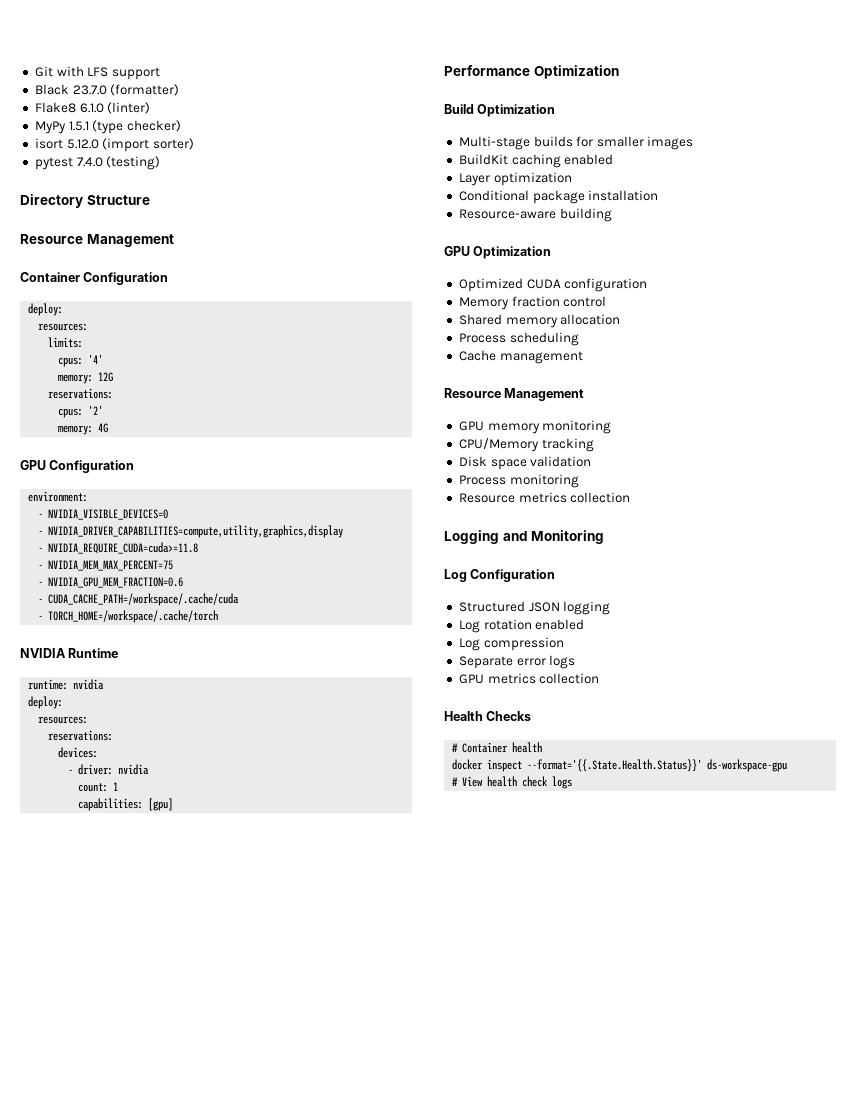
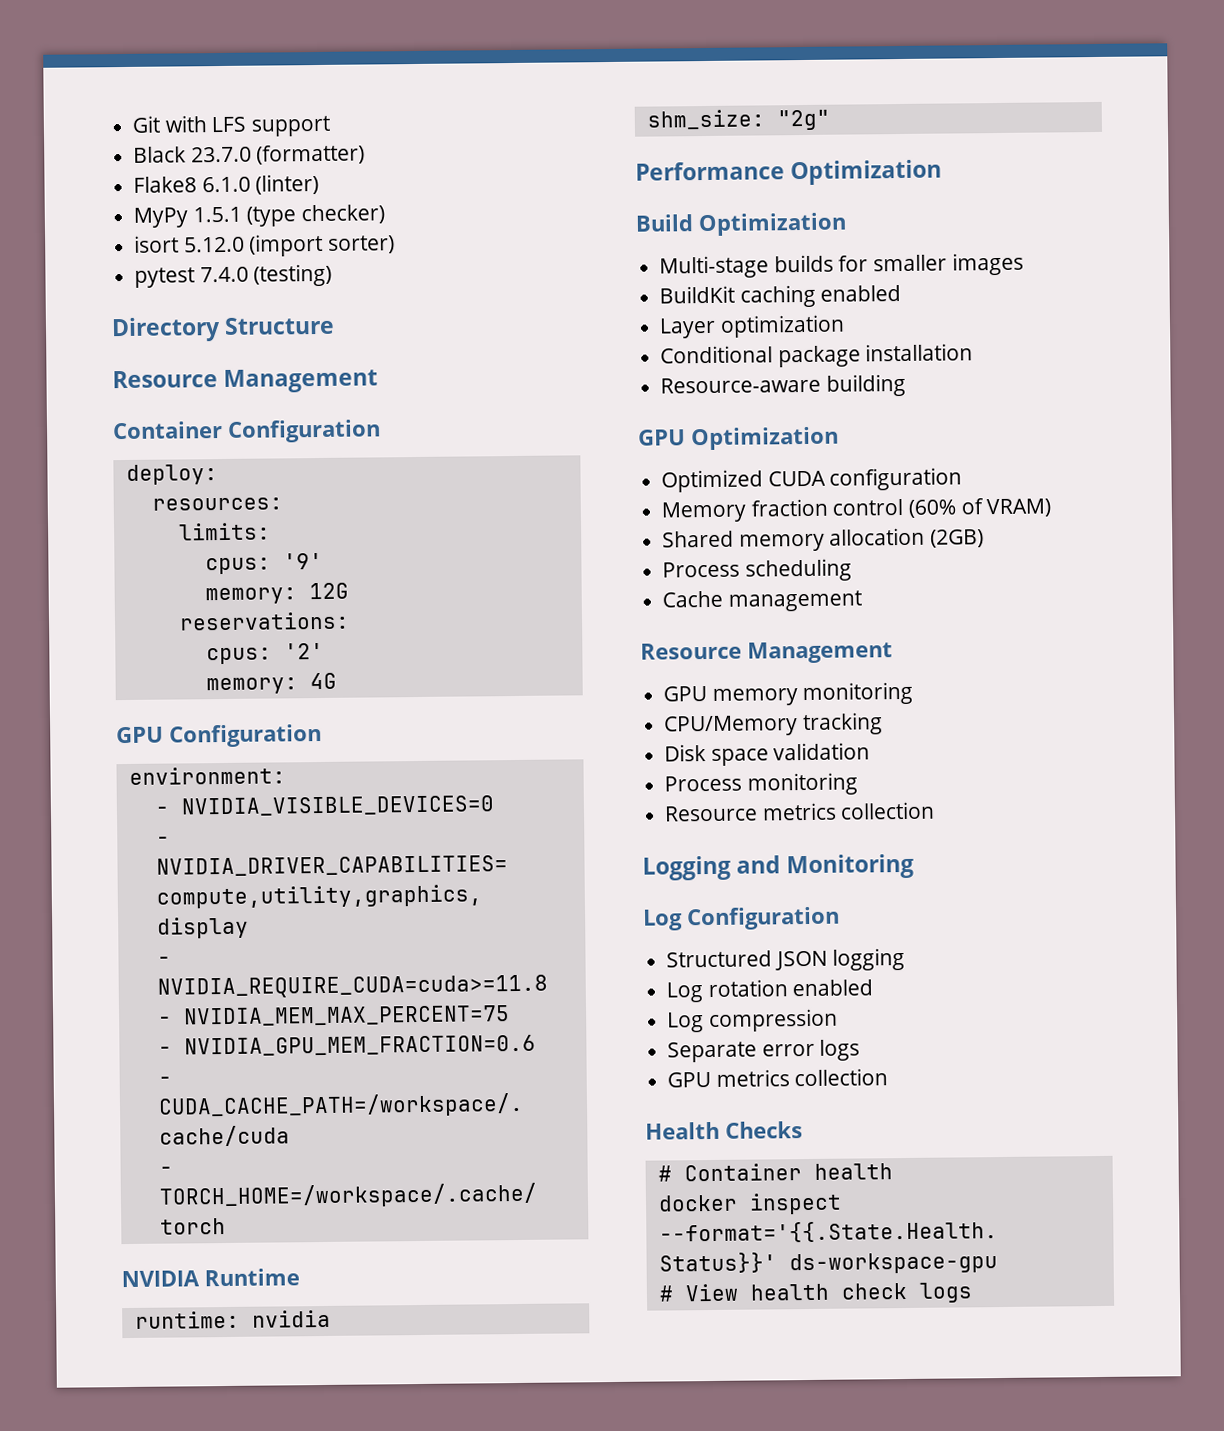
[88,354,104,364] '4' -> [282,552,323,570] '9'
[28,696,64,709] [38,716,89,724] [48,730,114,741] [58,747,99,758] [68,764,150,775] [78,782,119,792] [78,798,174,811] deploy: // resources: // reservations: // devices: // - driver: nvidia // count: 1 // capabilities: [gpu] -> [646,109,830,131] shm_size: "2g"
(607, 301) none -> [908,498,1052,518] (60% of VRAM)
(621, 319) none -> [930,529,985,548] (2GB)

